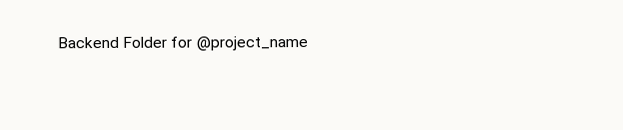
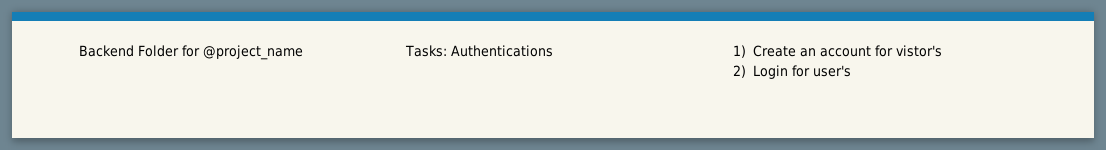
(308, 43) none -> [405,45,553,57] [733,45,943,58] [733,65,852,79] // Tasks: Authentications // 1) Create an account for vistor's // 2) Login for user's

